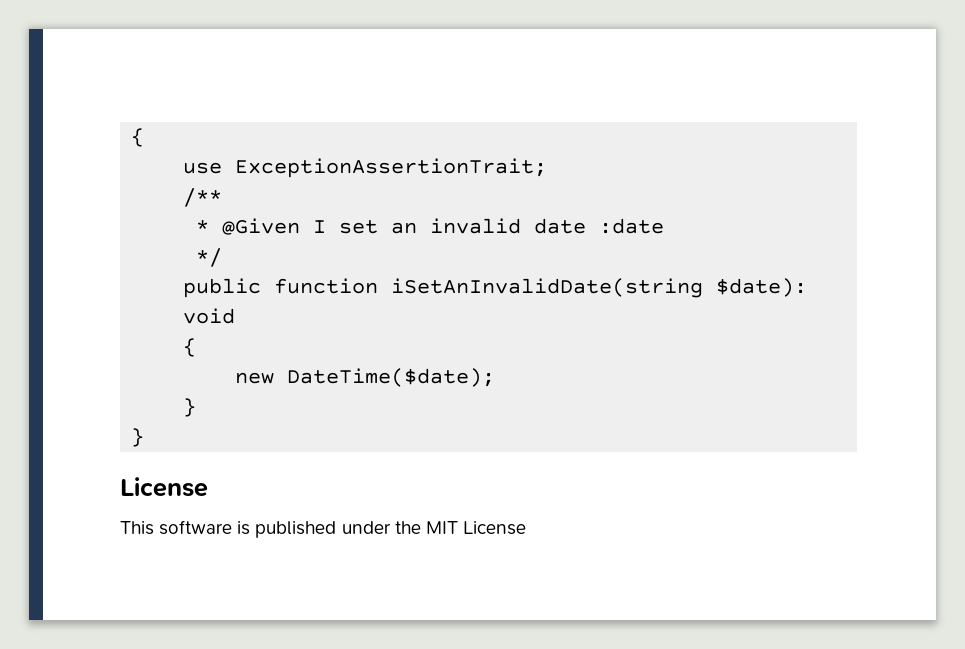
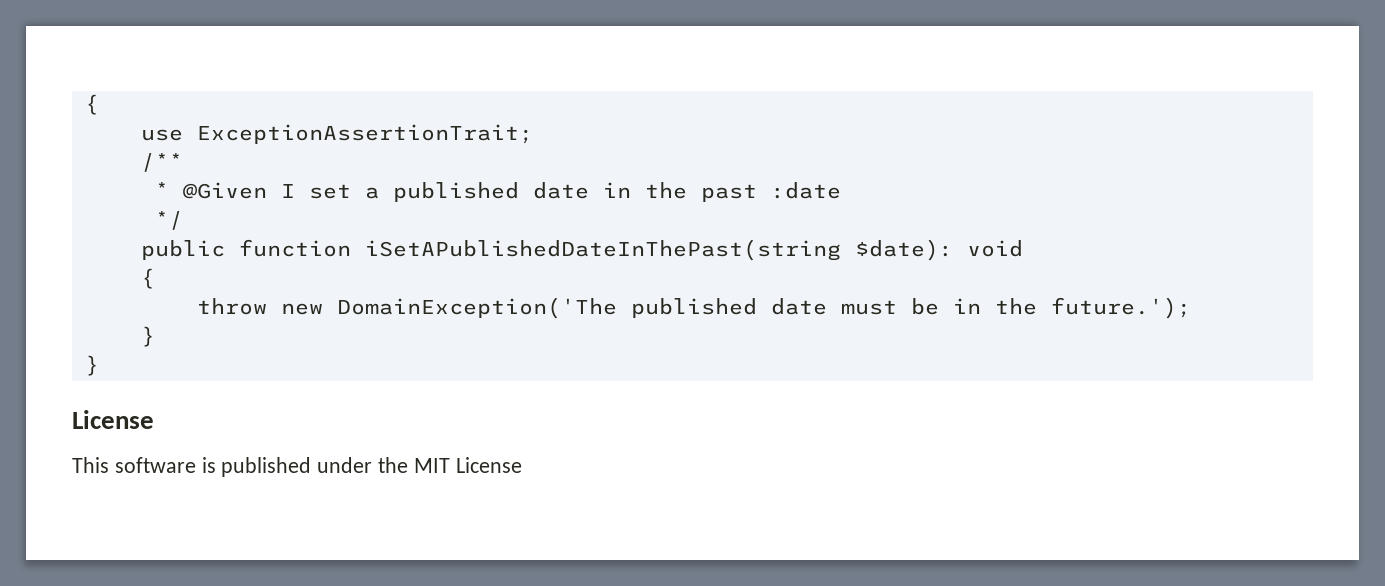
[391,218,587,234] an invalid date -> [364,182,757,202] a published date in the past
[391,278,704,298] iSetAnInvalidDate(string -> [364,239,841,261] iSetAPublishedDateInThePast(string
[235,368,496,387] new DateTime($date); -> [196,297,1191,319] throw new DomainException('The published date must be in the future.');

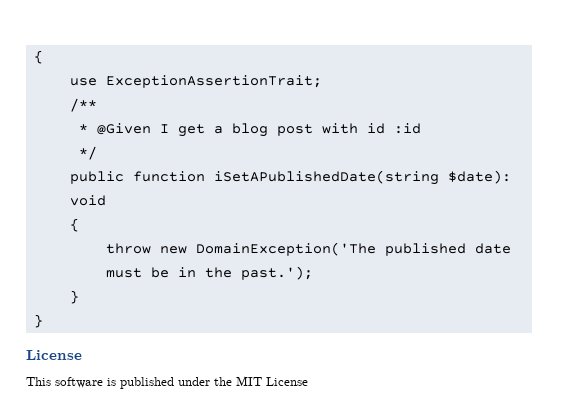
[308,182,841,202] set a published date in the past :date -> [177,123,421,137] get a blog post with id :id
[364,239,841,261] iSetAPublishedDateInThePast(string -> [213,170,439,185] iSetAPublishedDate(string
[1050,297,1191,319] future.'); -> [240,266,313,280] past.');

